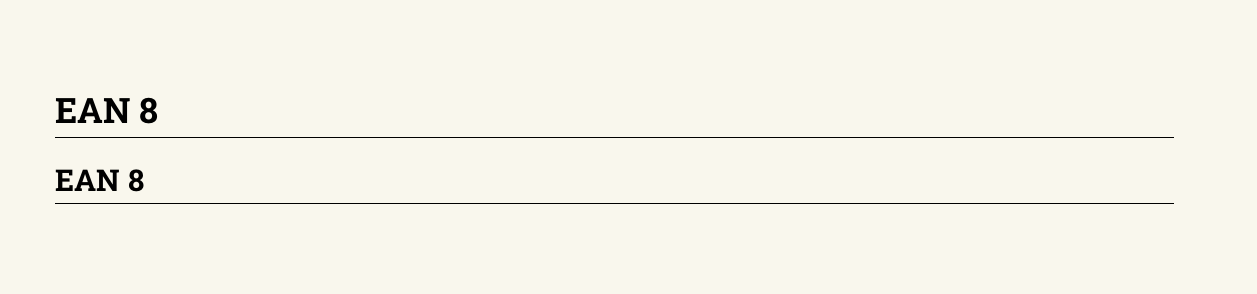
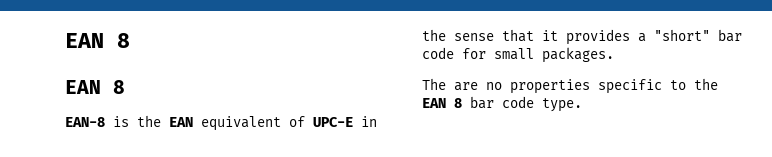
(145, 180) none -> [65,115,377,131] [422,29,742,45] [422,47,614,63] [422,78,718,94] [422,96,582,112] // EAN-8 is the EAN equivalent of UPC-E in the sense that it provides a "short" bar code for small packages. // The are no properties specific to the EAN 8 bar code type.

